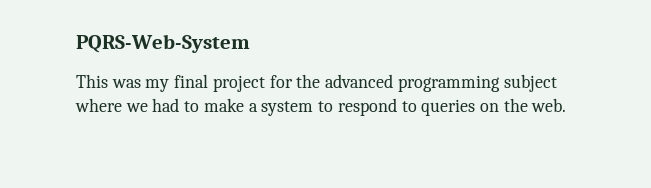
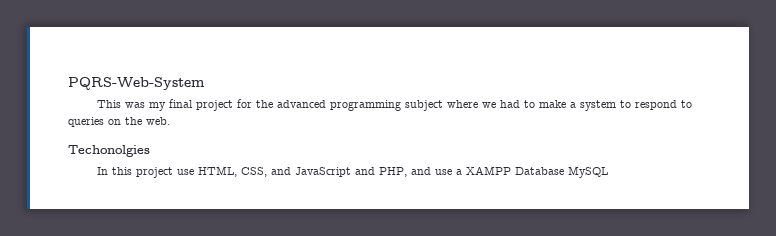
(567, 105) none -> [68,145,150,157] [97,166,609,178] // Techonolgies // In this project use HTML, CSS, and JavaScript and PHP, and use a XAMPP Database MySQL

